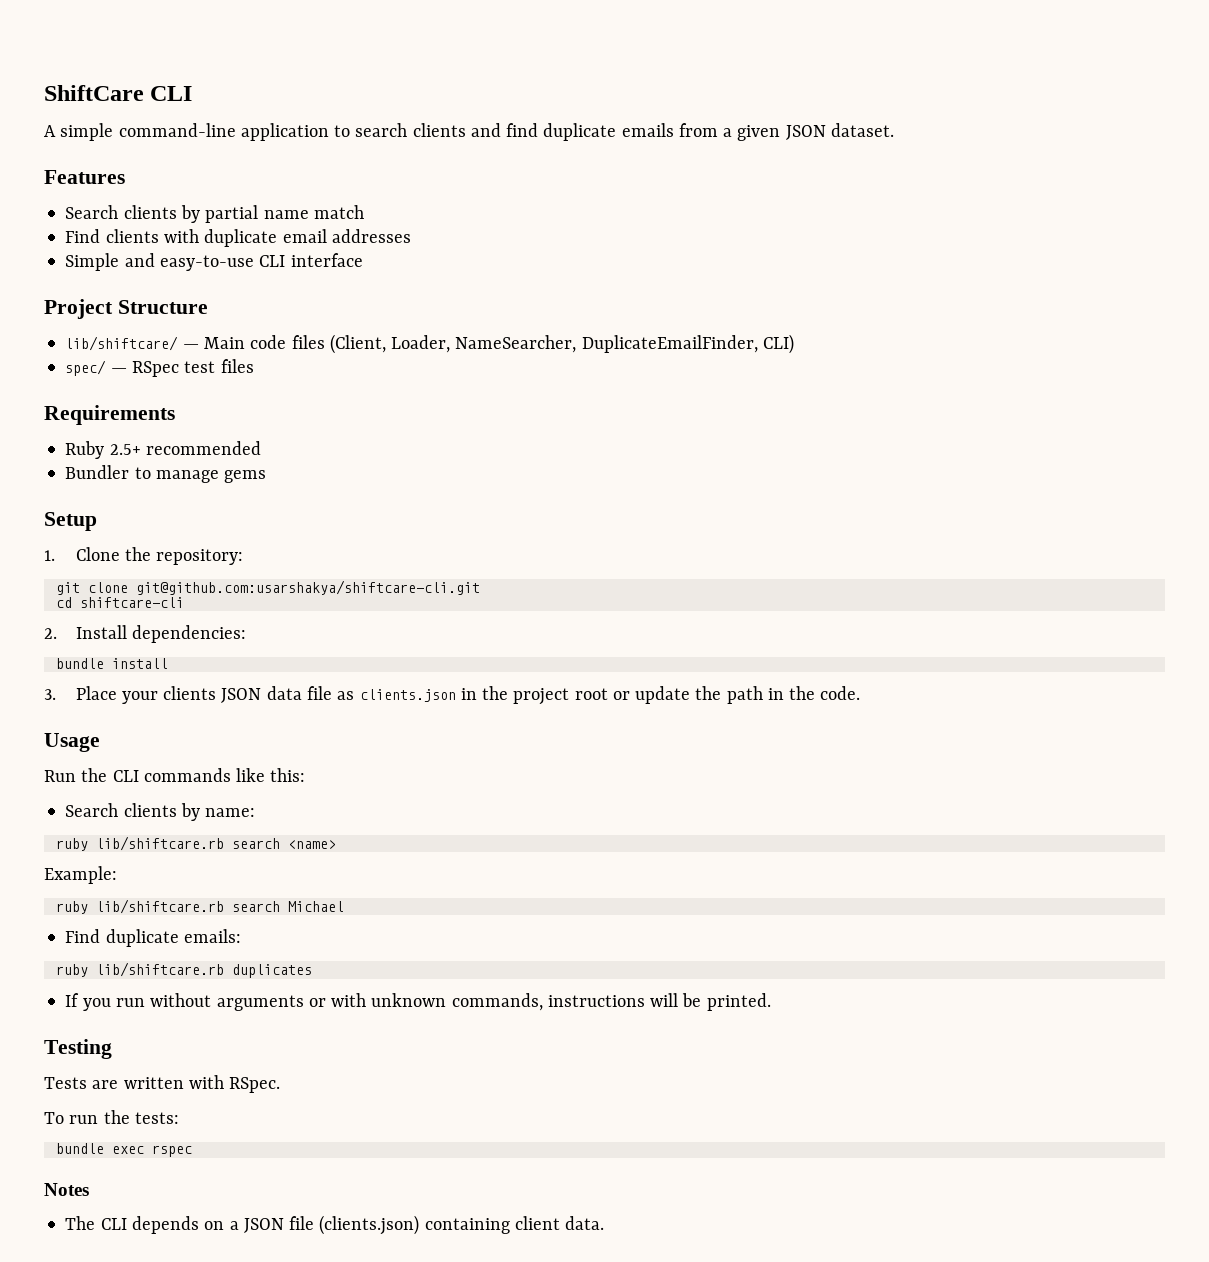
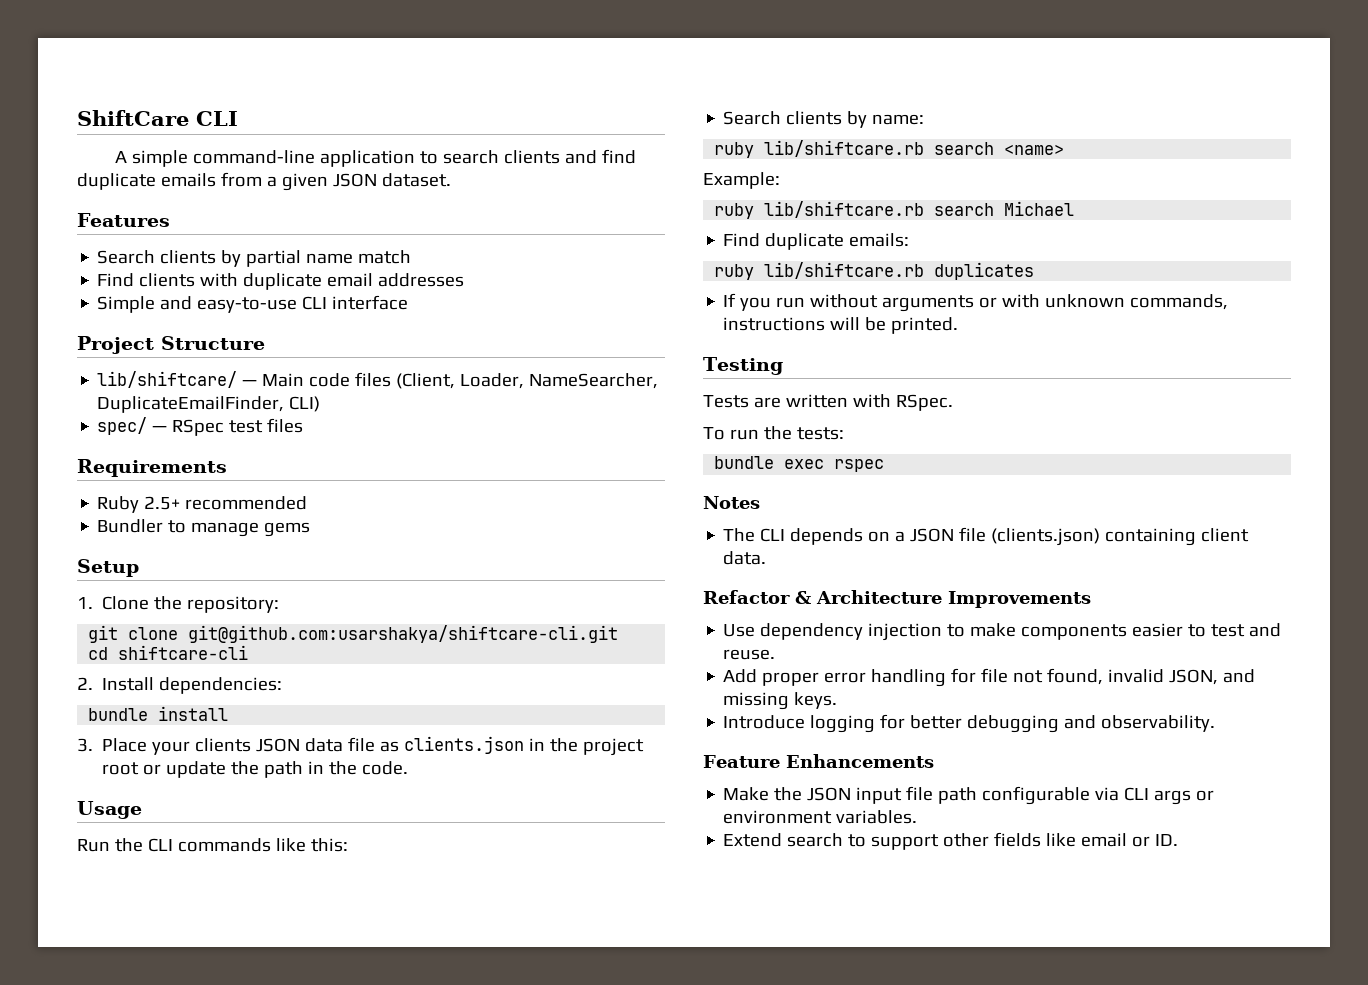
(605, 1223) none -> [703,590,1091,608] [723,623,1282,641] [723,649,776,660] [723,668,1256,687] [723,692,838,710] [723,714,1216,733] [703,754,934,768] [723,786,1215,805] [723,810,918,824] [723,832,1179,850] // Refactor & Architecture Improvements // Use dependency injection to make components easier to test and reuse. // Add proper error handling for file not found, invalid JSON, and missing keys. // Introduce logging for better debugging and observability. // Feature Enhancements // Make the JSON input file path configurable via CLI args or environment variables. // Extend search to support other fields like email or ID.

